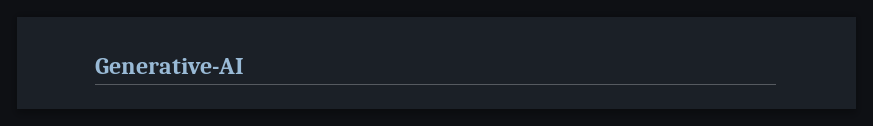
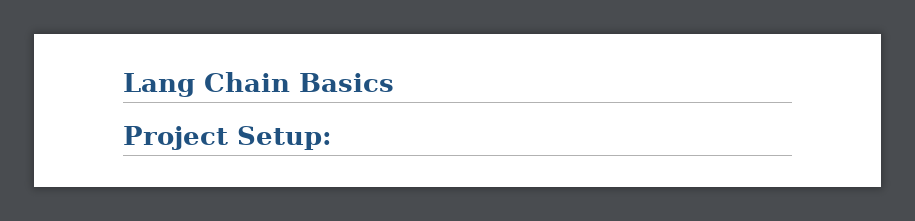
[95,58,244,74] Generative-AI -> [123,72,394,97] [123,126,332,150] Lang Chain Basics // Project Setup:

